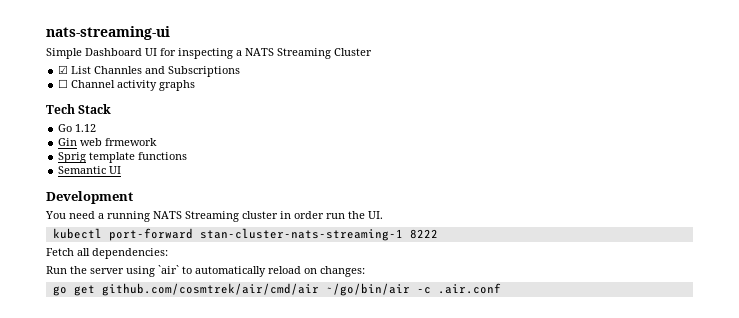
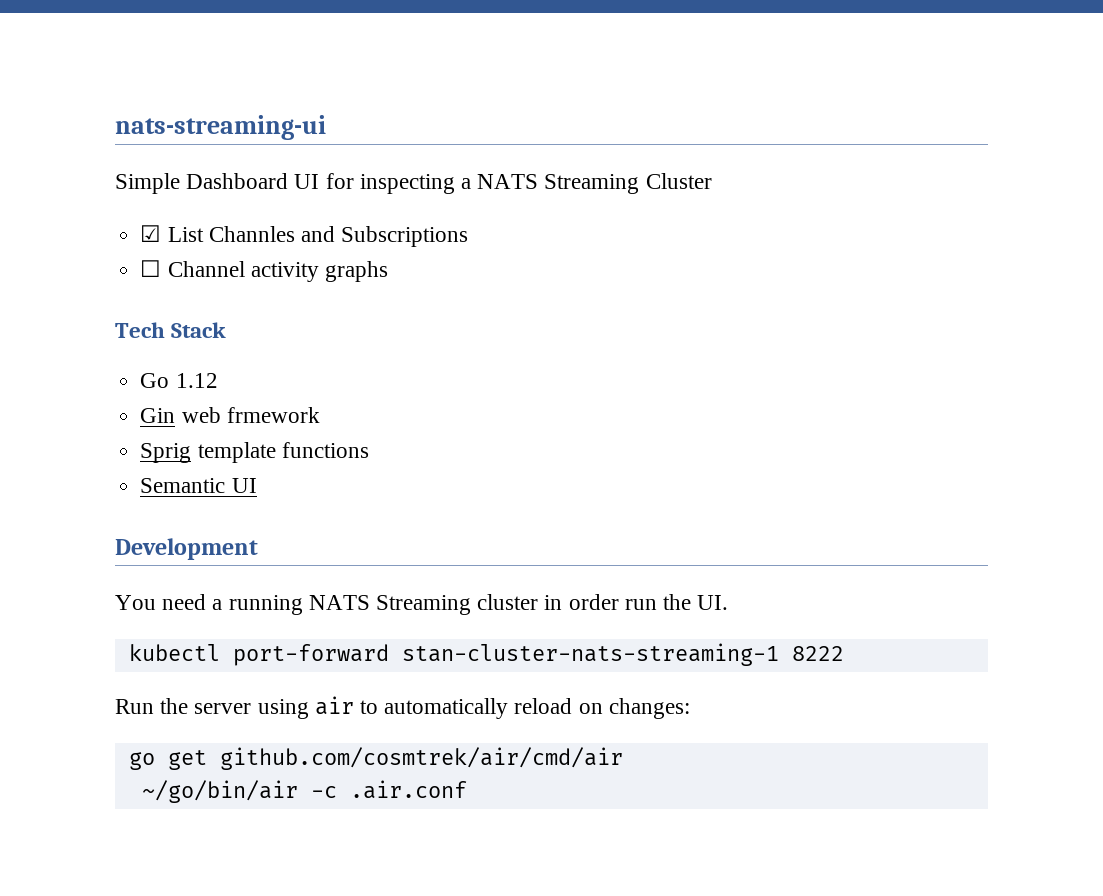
[46,248,168,259] // Fetch all dependencies: -> (844, 653) none
[158,265,179,274] `air` -> [314,696,354,715] air
(319, 289) none -> (623, 758) //

